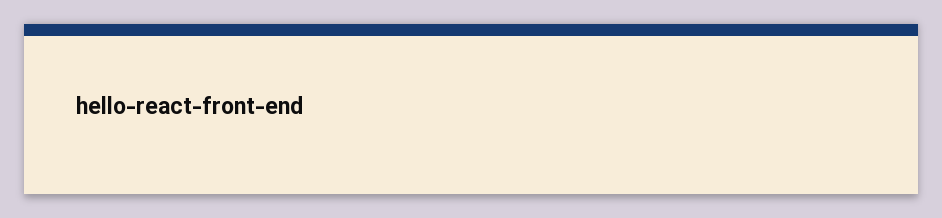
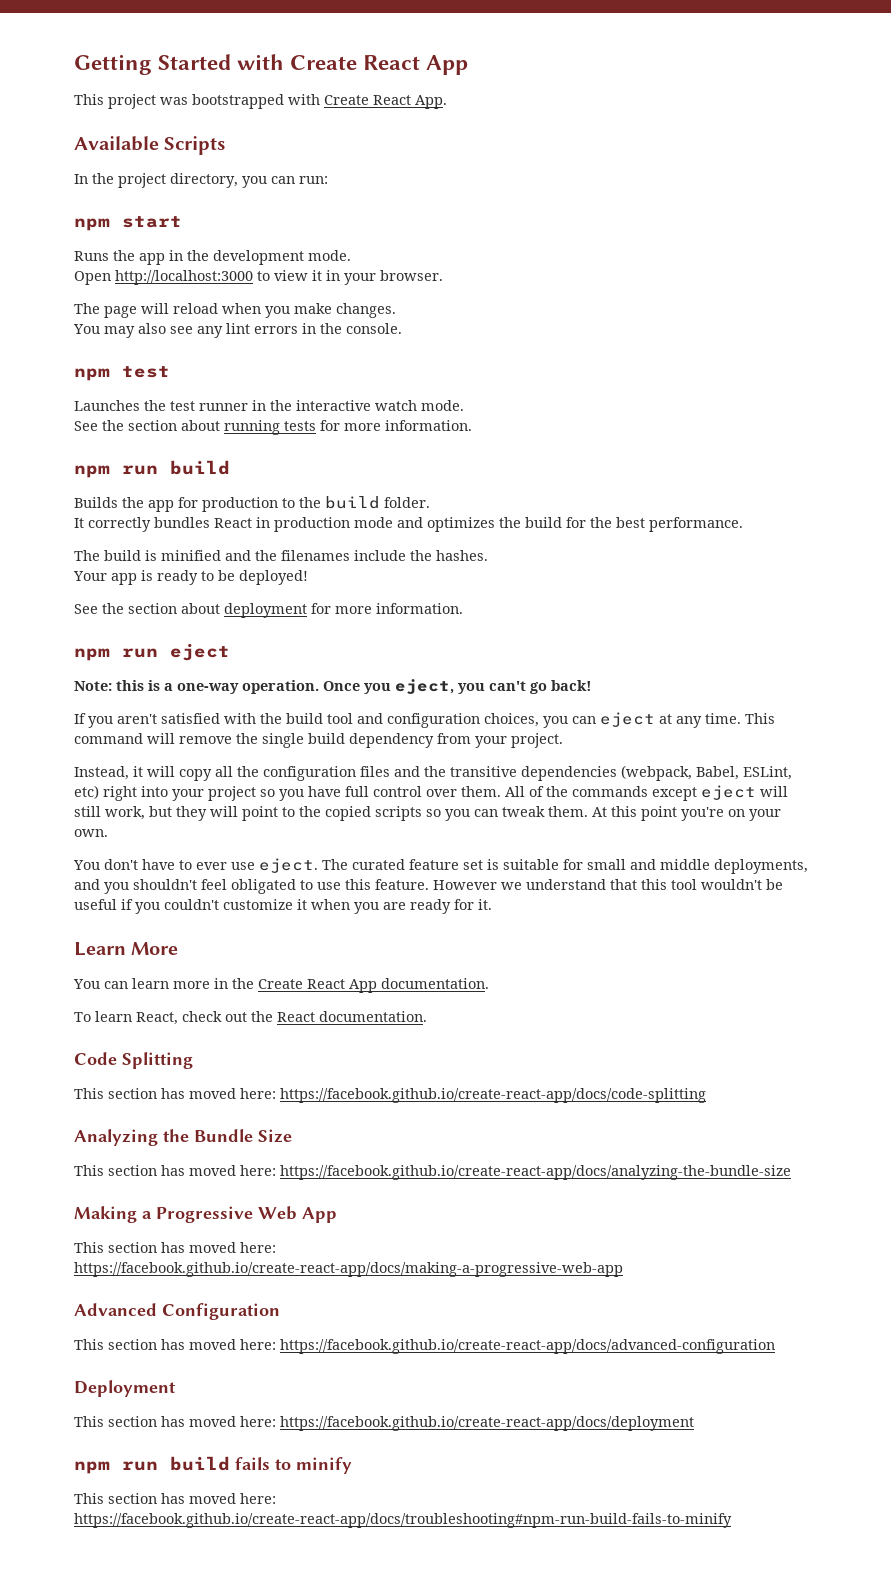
[76,96,303,114] hello-react-front-end -> [74,54,469,75] [74,94,447,109] [74,136,226,155] [74,173,328,188] [74,216,182,231] [74,250,351,265] [74,270,443,285] [74,303,396,318] [73,323,402,338] [74,366,170,381] [74,400,464,411] [74,420,472,435] [74,460,230,478] [74,496,430,512] [74,517,743,532] [74,550,488,561] [73,570,308,585] [74,603,463,618] [74,643,230,661] [74,679,592,694] [74,712,775,728] [74,733,563,748] [74,765,792,781] [74,785,788,801] [74,806,781,821] [74,829,108,837] [73,858,808,874] [74,879,783,894] [74,899,492,914] [74,942,179,956] [73,978,489,993] [74,1011,427,1025] [74,1052,193,1069] [74,1088,706,1103] [74,1129,292,1146] [74,1165,791,1180] [74,1206,337,1223] [74,1242,276,1253] [74,1262,623,1277] [74,1303,280,1320] [74,1339,775,1354] [74,1380,176,1397] [74,1416,694,1431] [74,1456,352,1474] [74,1493,276,1504] [74,1513,732,1528] Getting Started with Create React App // This project was bootstrapped with Create React App. // Available Scripts // In the project directory, you can run: // npm start // Runs the app in the development mode. // Open http://localhost:3000 to view it in your browser. // The page will reload when you make changes. // You may also see any lint errors in the console. // npm test // Launches the test runner in the interactive watch mode. // See the section about running tests for more information. // npm run build // Builds the app for production to the build folder. // It correctly bundles React in production mode and optimizes the build for the best performance. // The build is minified and the filenames include the hashes. // Your app is ready to be deployed! // See the section about deployment for more information. // npm run eject // Note: this is a one-way operation. Once you eject, you can't go back! // If you aren't satisfied with the build tool and configuration choices, you can eject at any time. This command will remove the single build dependency from your project. // Instead, it will copy all the configuration files and the transitive dependencies (webpack, Babel, ESLint, etc) right into your project so you have full control over them. All of the commands except eject will still work, but they will point to the copied scripts so you can tweak them. At this point you're on your own. // You don't have to ever use eject. The curated feature set is suitable for small and middle deployments, and you shouldn't feel obligated to use this feature. However we understand that this tool wouldn't be useful if you couldn't customize it when you are ready for it. // Learn More // You can learn more in the Create React App documentation. // To learn React, check out the React documentation. // Code Splitting // This section has moved here: https://facebook.github.io/create-react-app/docs/code-splitting // Analyzing the Bundle Size // This section has moved here: https://facebook.github.io/create-react-app/docs/analyzing-the-bundle-size // Making a Progressive Web App // This section has moved here: https://facebook.github.io/create-react-app/docs/making-a-progressive-web-app // Advanced Configuration // This section has moved here: https://facebook.github.io/create-react-app/docs/advanced-configuration // Deployment // This section has moved here: https://facebook.github.io/create-react-app/docs/deployment // npm run build fails to minify // This section has moved here: https://facebook.github.io/create-react-app/docs/troubleshooting#npm-run-build-fails-to-minify

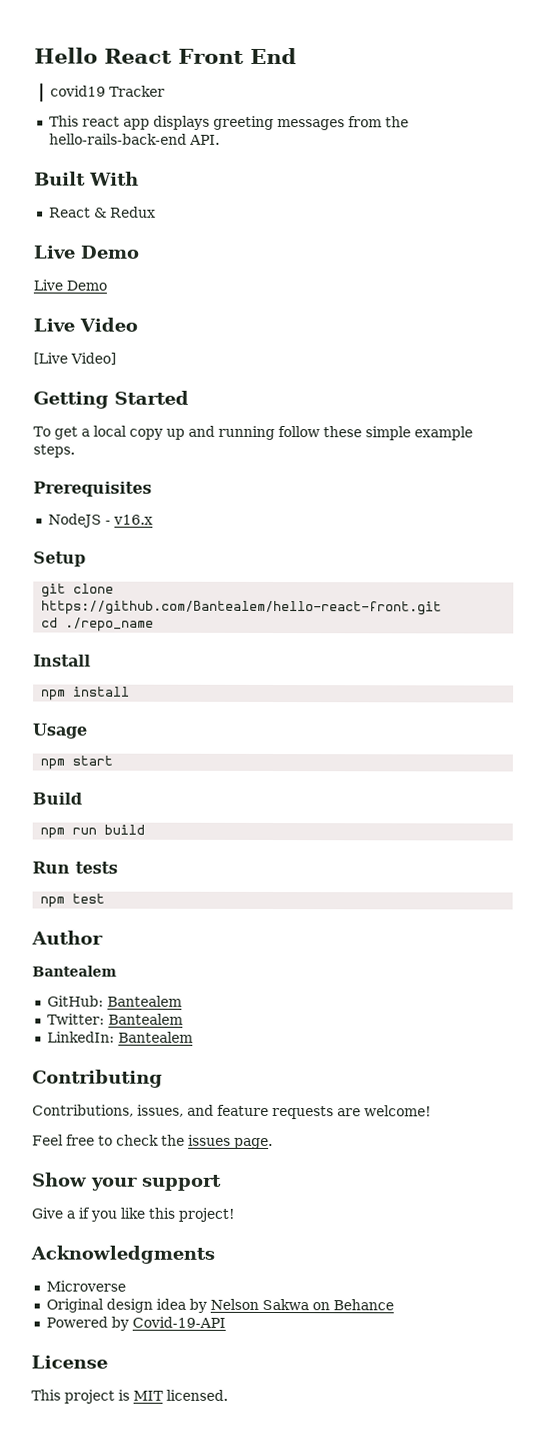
[74,54,469,75] [74,94,447,109] [74,136,226,155] [74,173,328,188] [74,216,182,231] [74,250,351,265] [74,270,443,285] [74,303,396,318] [73,323,402,338] [74,366,170,381] [74,400,464,411] [74,420,472,435] [74,460,230,478] [74,496,430,512] [74,517,743,532] [74,550,488,561] [73,570,308,585] [74,603,463,618] [74,643,230,661] [74,679,592,694] [74,712,775,728] [74,733,563,748] [74,765,792,781] [74,785,788,801] [74,806,781,821] [74,829,108,837] [73,858,808,874] [74,879,783,894] [74,899,492,914] [74,942,179,956] [73,978,489,993] [74,1011,427,1025] [74,1052,193,1069] [74,1088,706,1103] [74,1129,292,1146] [74,1165,791,1180] [74,1206,337,1223] [74,1242,276,1253] [74,1262,623,1277] [74,1303,280,1320] [74,1339,775,1354] [74,1380,176,1397] [74,1416,694,1431] [74,1456,352,1474] [74,1493,276,1504] [74,1513,732,1528] Getting Started with Create React App // This project was bootstrapped with Create React App. // Available Scripts // In the project directory, you can run: // npm start // Runs the app in the development mode. // Open http://localhost:3000 to view it in your browser. // The page will reload when you make changes. // You may also see any lint errors in the console. // npm test // Launches the test runner in the interactive watch mode. // See the section about running tests for more information. // npm run build // Builds the app for production to the build folder. // It correctly bundles React in production mode and optimizes the build for the best performance. // The build is minified and the filenames include the hashes. // Your app is ready to be deployed! // See the section about deployment for more information. // npm run eject // Note: this is a one-way operation. Once you eject, you can't go back! // If you aren't satisfied with the build tool and configuration choices, you can eject at any time. This command will remove the single build dependency from your project. // Instead, it will copy all the configuration files and the transitive dependencies (webpack, Babel, ESLint, etc) right into your project so you have full control over them. All of the commands except eject will still work, but they will point to the copied scripts so you can tweak them. At this point you're on your own. // You don't have to ever use eject. The curated feature set is suitable for small and middle deployments, and you shouldn't feel obligated to use this feature. However we understand that this tool wouldn't be useful if you couldn't customize it when you are ready for it. // Learn More // You can learn more in the Create React App documentation. // To learn React, check out the React documentation. // Code Splitting // This section has moved here: https://facebook.github.io/create-react-app/docs/code-splitting // Analyzing the Bundle Size // This section has moved here: https://facebook.github.io/create-react-app/docs/analyzing-the-bundle-size // Making a Progressive Web App // This section has moved here: https://facebook.github.io/create-react-app/docs/making-a-progressive-web-app // Advanced Configuration // This section has moved here: https://facebook.github.io/create-react-app/docs/advanced-configuration // Deployment // This section has moved here: https://facebook.github.io/create-react-app/docs/deployment // npm run build fails to minify // This section has moved here: https://facebook.github.io/create-react-app/docs/troubleshooting#npm-run-build-fails-to-minify -> [34,47,297,65] [49,85,165,97] [48,115,409,131] [48,133,220,145] [34,171,139,186] [48,206,156,218] [33,245,139,259] [33,279,107,291] [33,317,138,332] [33,352,116,365] [33,390,189,409] [33,425,473,441] [33,444,75,458] [33,481,152,497] [47,513,153,528] [33,551,86,567] [41,583,115,598] [41,600,443,616] [41,617,155,632] [33,654,91,667] [41,686,131,701] [32,723,87,739] [40,755,114,770] [32,792,82,805] [40,824,146,839] [32,861,118,874] [40,893,106,908] [31,930,103,945] [32,965,117,977] [46,995,182,1007] [46,1013,183,1025] [46,1031,193,1043] [32,1069,163,1088] [32,1104,432,1120] [32,1134,273,1149] [32,1172,222,1191] [31,1207,235,1222] [30,1245,215,1264] [45,1280,126,1292] [45,1298,394,1313] [45,1316,226,1331] [31,1355,108,1369] [31,1389,228,1404] Hello React Front End // covid19 Tracker // This react app displays greeting messages from the hello-rails-back-end API. // Built With // React & Redux // Live Demo // Live Demo // Live Video // [Live Video] // Getting Started // To get a local copy up and running follow these simple example steps. // Prerequisites // NodeJS - v16.x // Setup // git clone https://github.com/Bantealem/hello-react-front.git // cd ./repo_name // Install // npm install // Usage // npm start // Build // npm run build // Run tests // npm test // Author // Bantealem // GitHub: Bantealem // Twitter: Bantealem // LinkedIn: Bantealem // Contributing // Contributions, issues, and feature requests are welcome! // Feel free to check the issues page. // Show your support // Give a if you like this project! // Acknowledgments // Microverse // Original design idea by Nelson Sakwa on Behance // Powered by Covid-19-API // License // This project is MIT licensed.

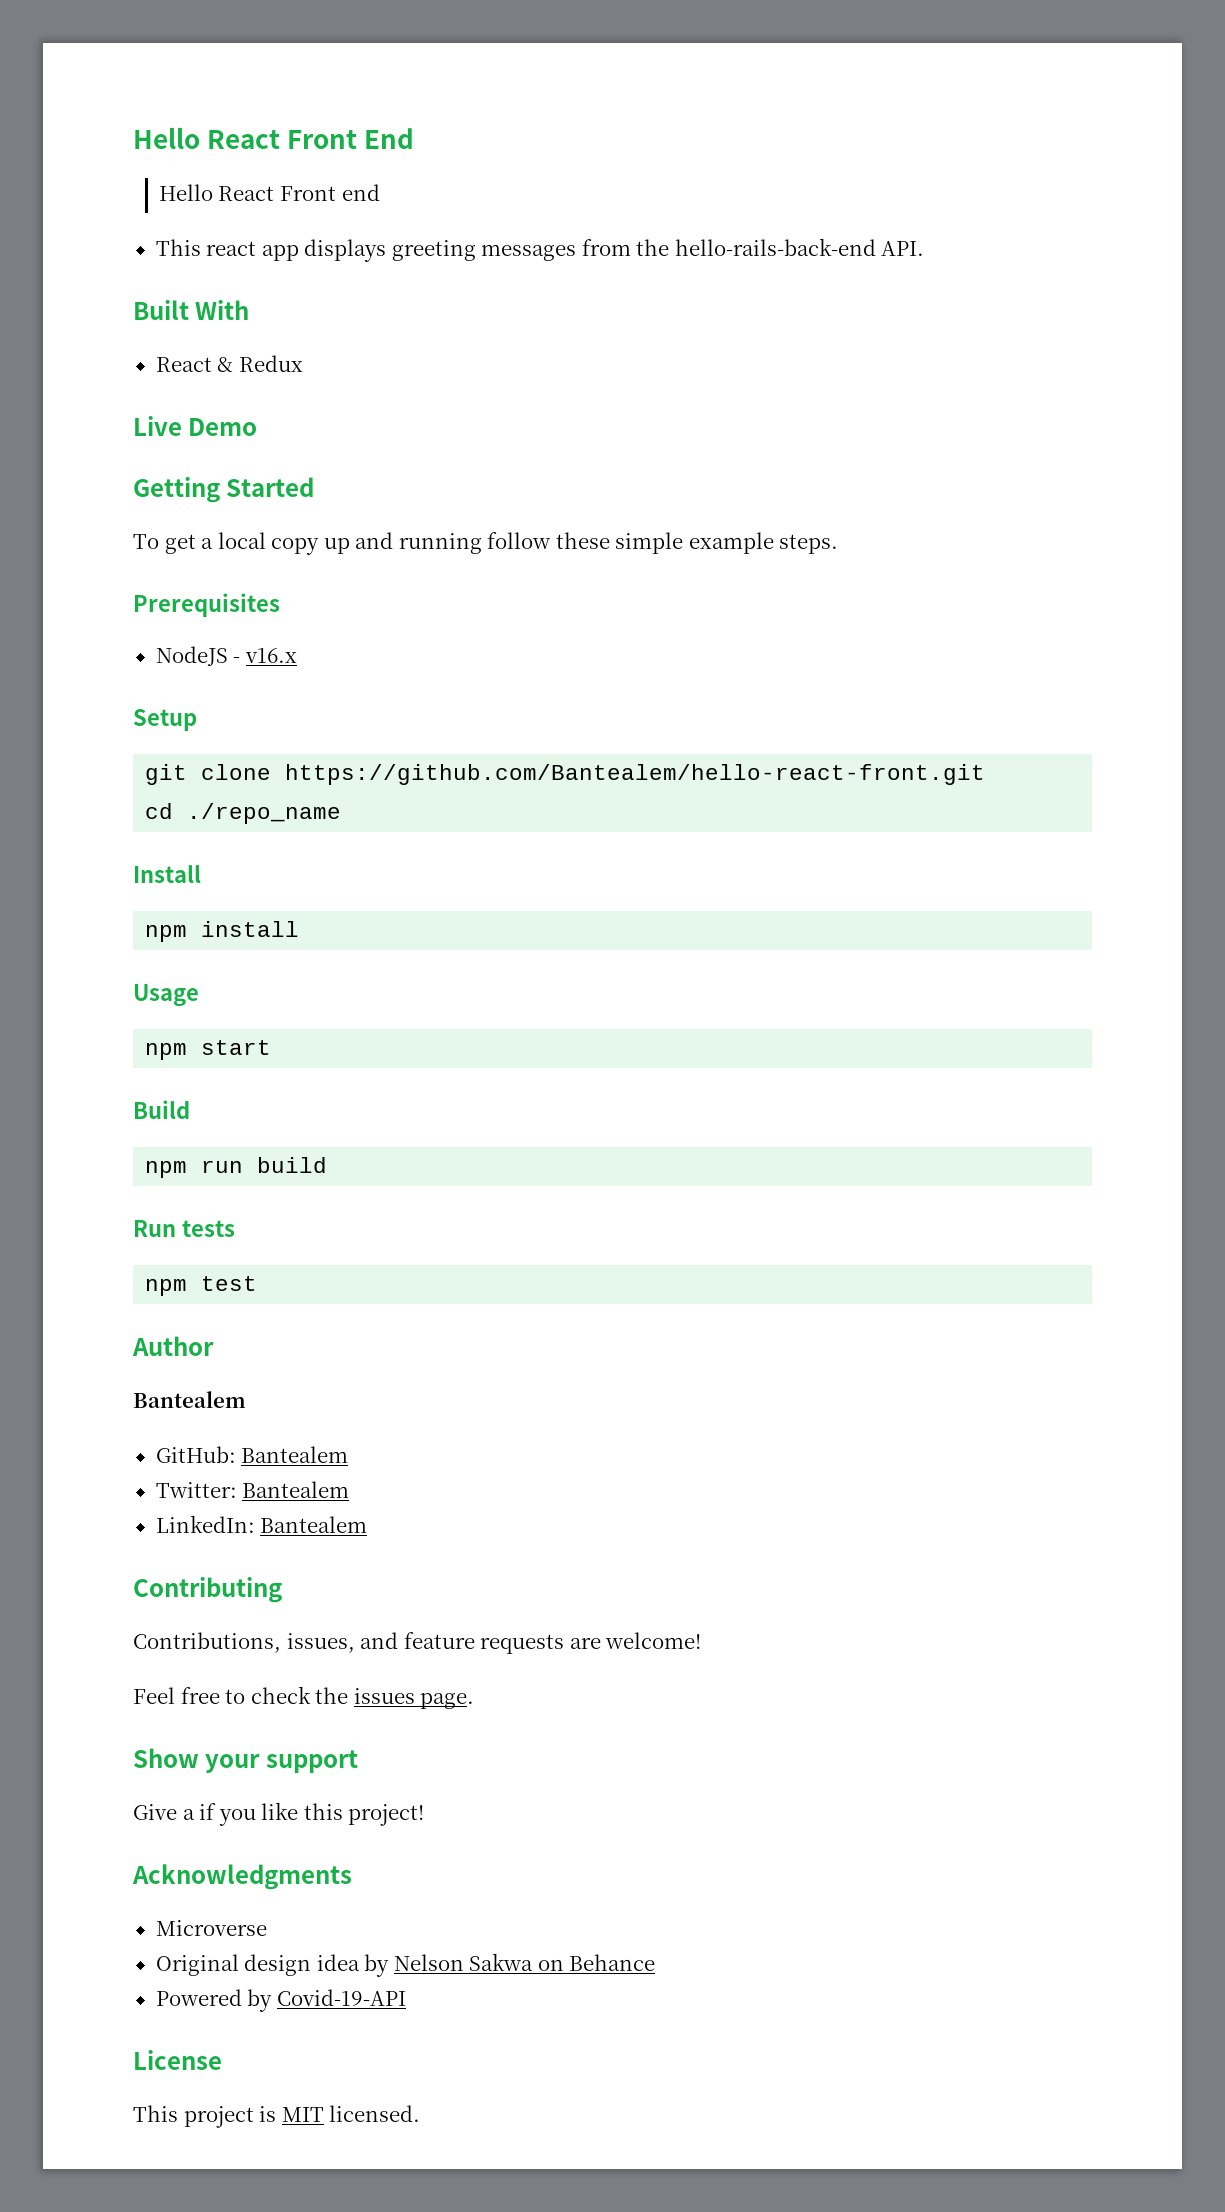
[49,85,165,97] covid19 Tracker -> [158,184,380,201] Hello React Front end
[33,279,107,291] [33,317,138,332] [33,352,116,365] // Live Demo // Live Video // [Live Video] -> (258, 427) none

